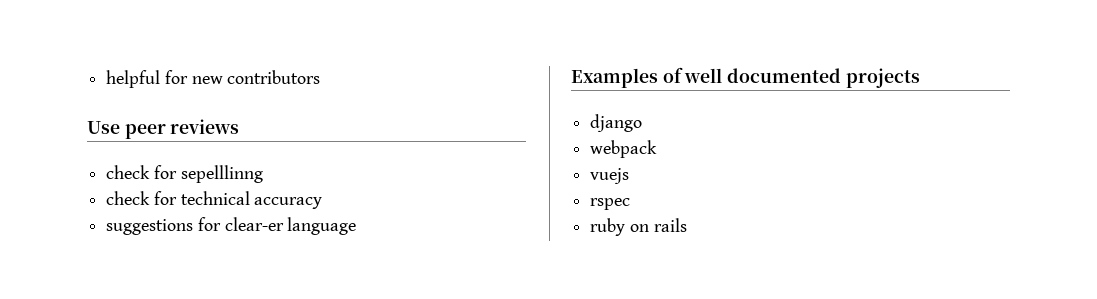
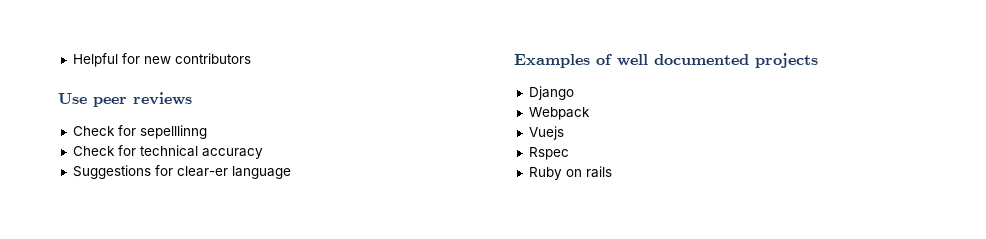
[106,70,161,88] helpful -> [72,53,118,67] Helpful
[106,165,151,179] check -> [72,126,115,136] Check
[106,191,151,205] check -> [72,146,115,156] Check
[106,219,194,235] suggestions -> [72,165,151,179] Suggestions
[590,114,643,132] [590,140,658,158] [590,168,630,184] [590,198,631,210] [590,218,626,236] django // webpack // vuejs // rspec // ruby -> [528,86,574,100] [528,107,590,120] [528,126,564,140] [528,147,569,160] [528,167,562,180] Django // Webpack // Vuejs // Rspec // Ruby

